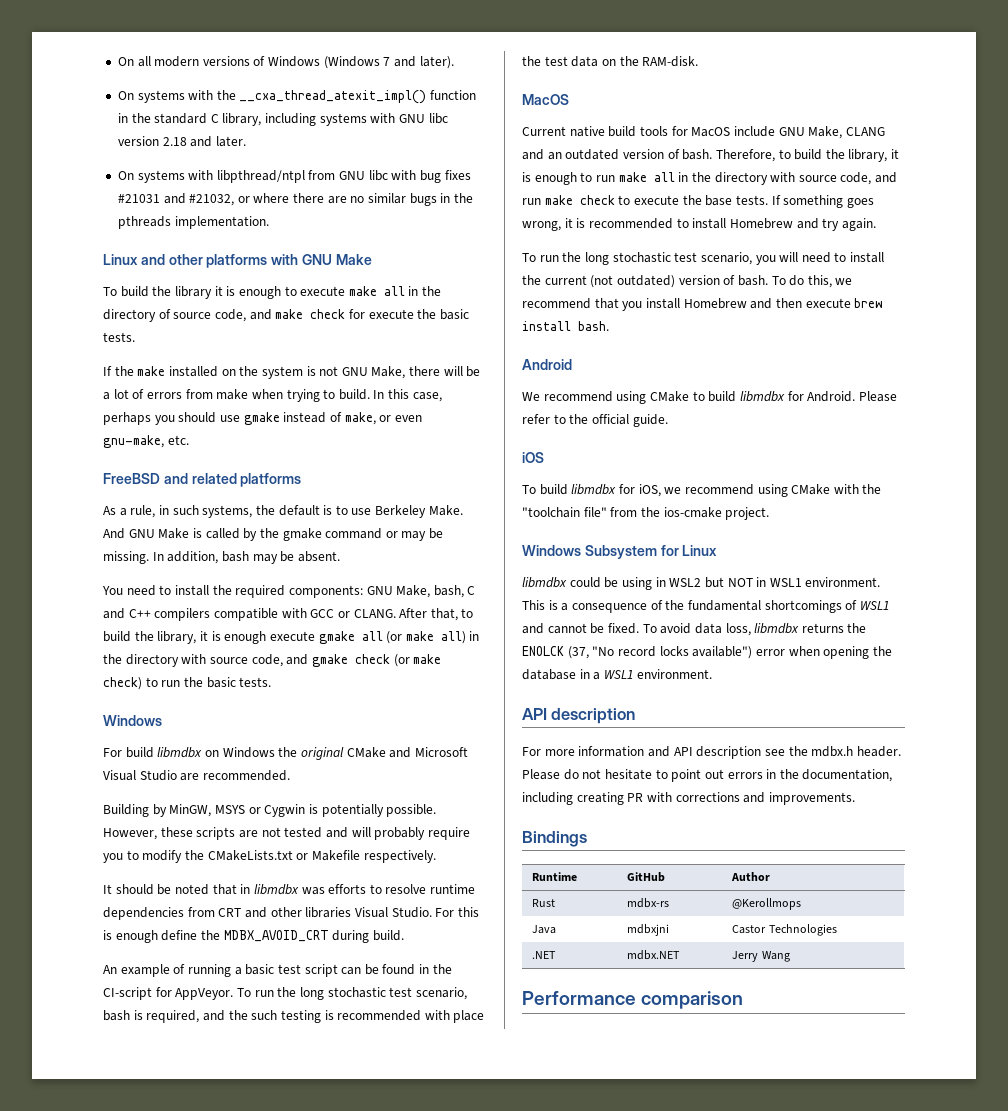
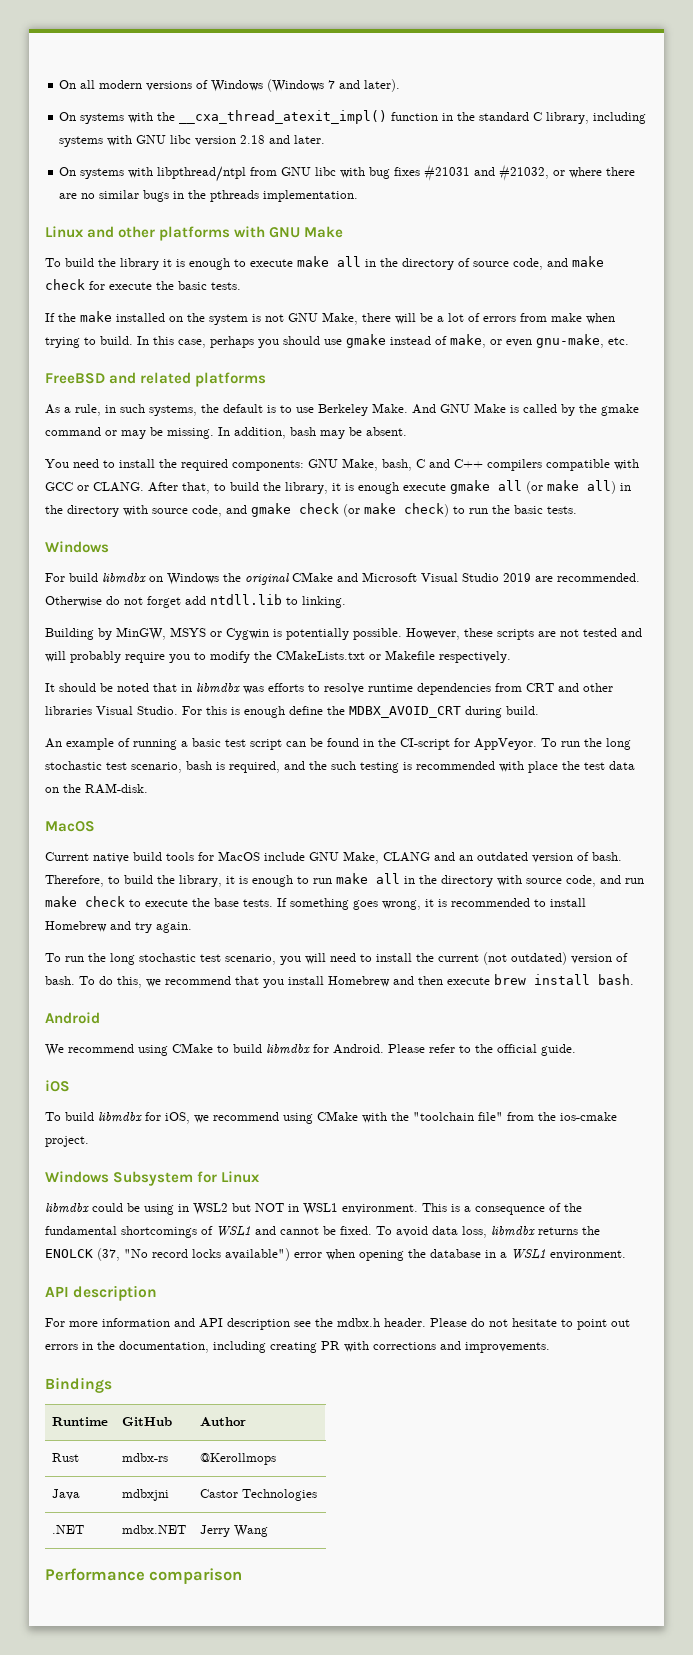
(177, 775) none -> [503,573,531,582] 2019
(290, 775) none -> [45,594,346,608] Otherwise do not forget add ntdll.lib to linking.

